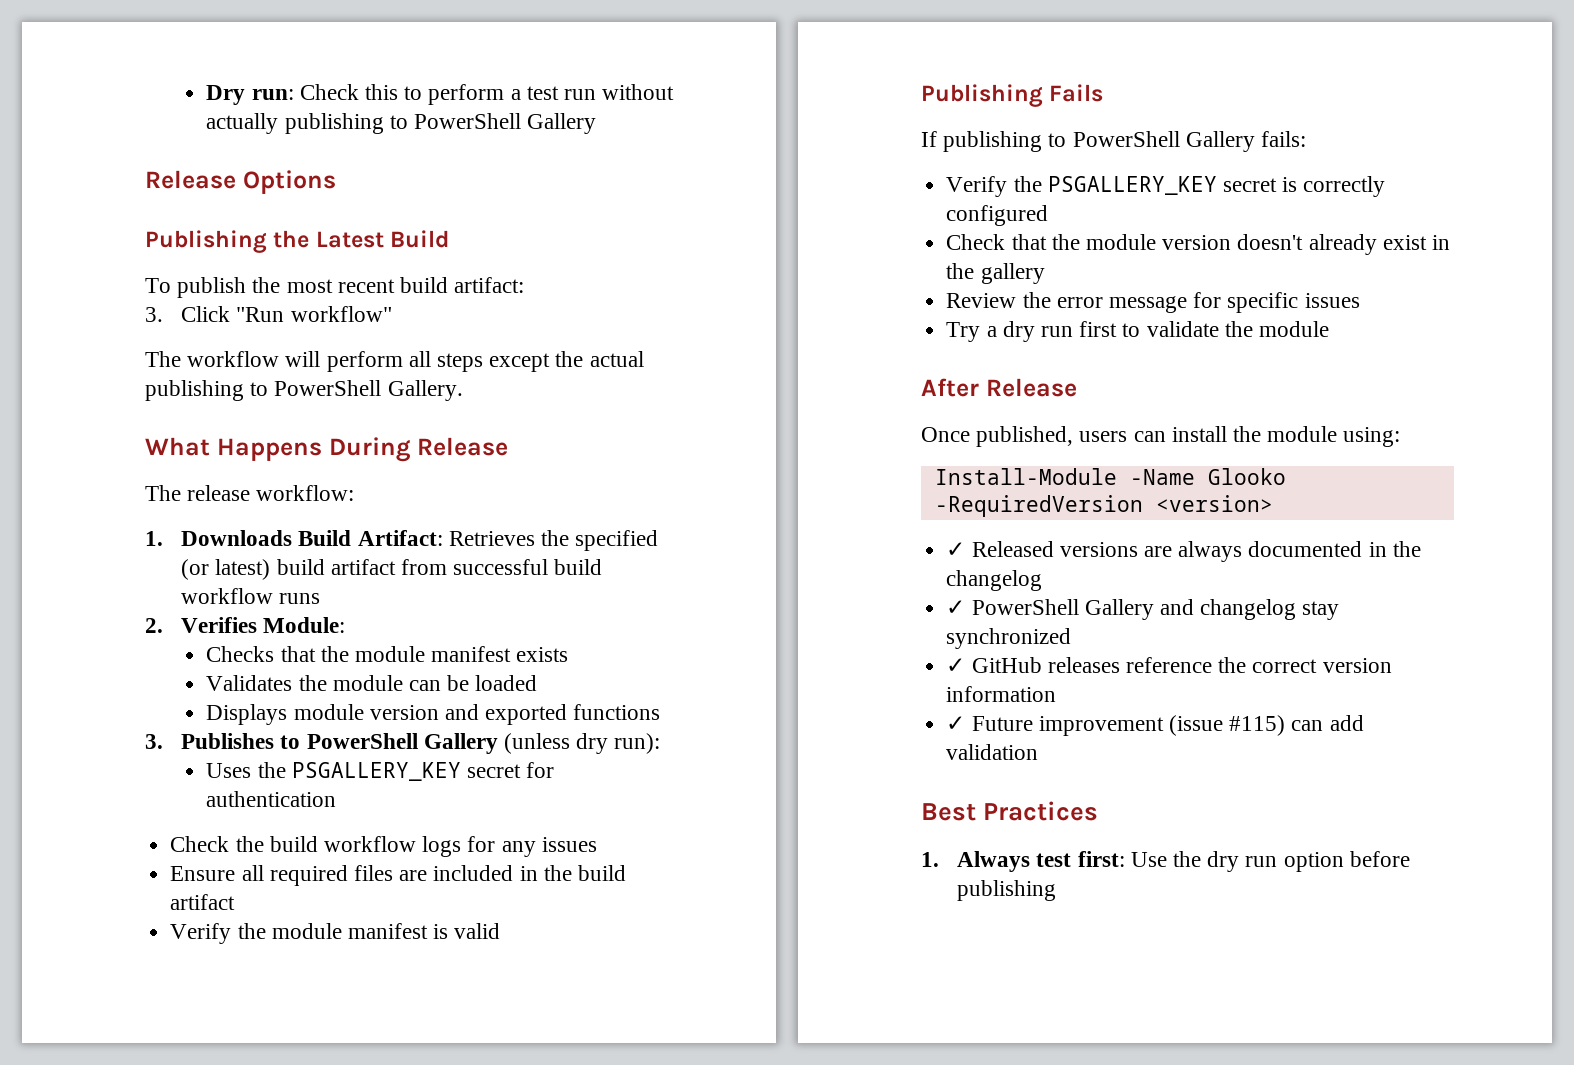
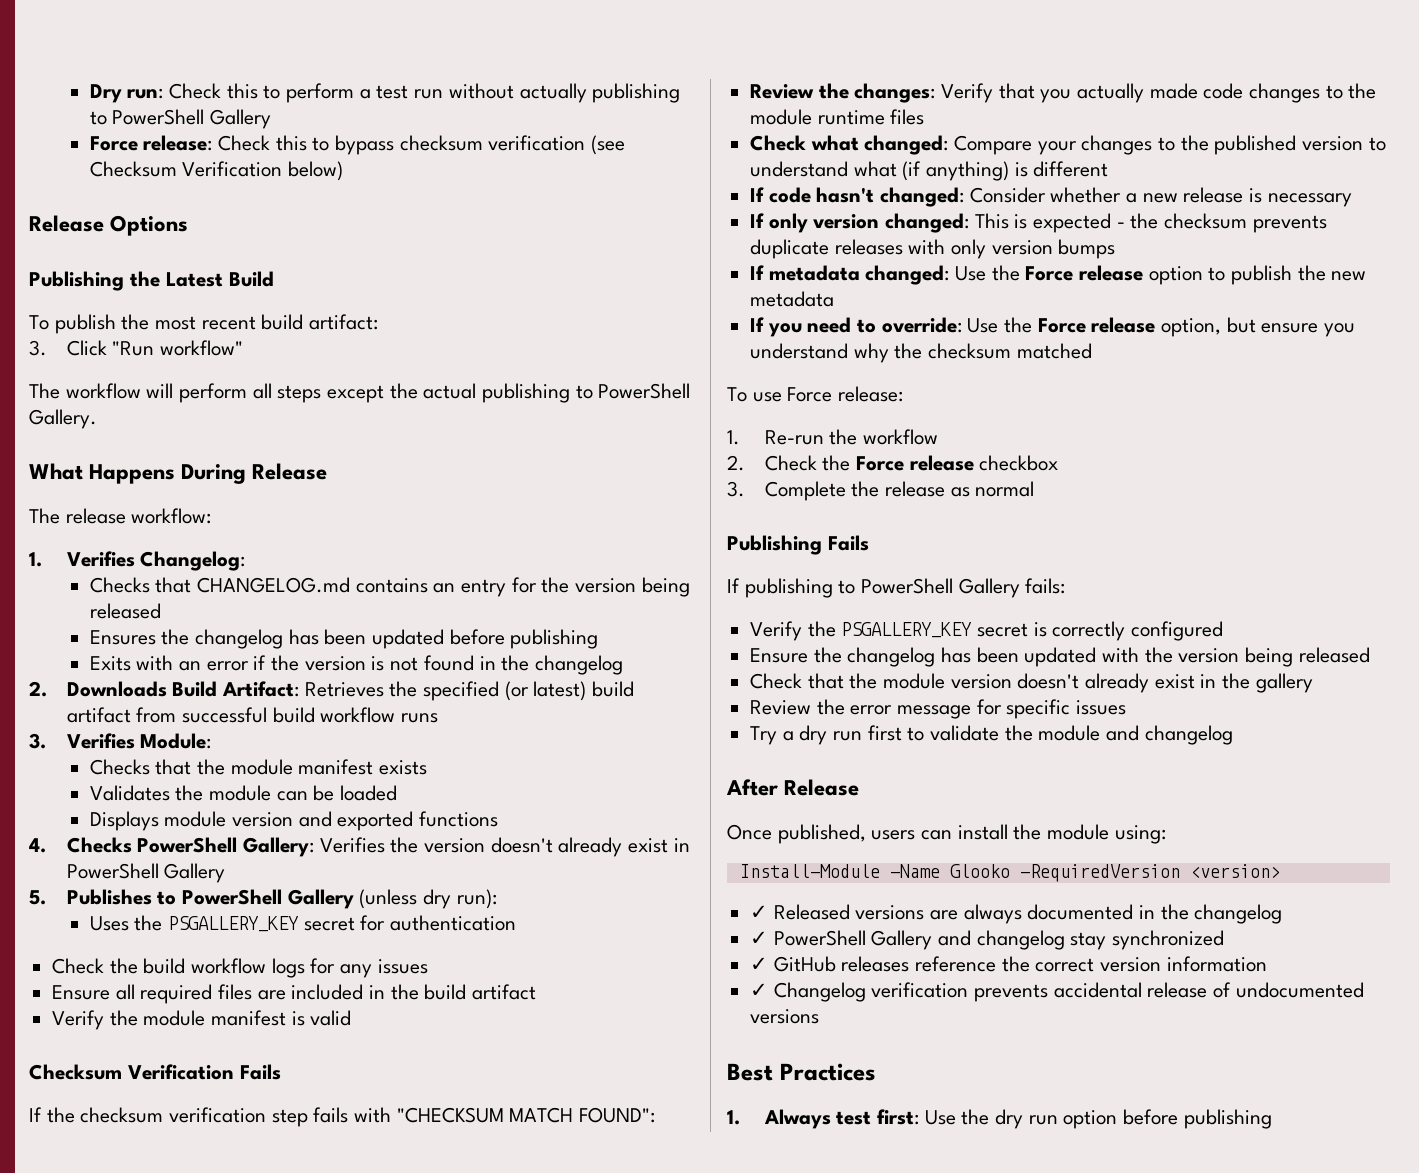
(597, 123) none -> [89,135,626,155] [89,161,344,181] // Force release: Check this to bypass checksum verification (see Checksum Verification below)
(163, 538) none -> [66,551,246,571] [89,577,690,597] [89,603,161,619] [89,629,599,649] [89,655,623,675] [29,681,47,697] Verifies Changelog: // Checks that CHANGELOG.md contains an entry for the version being released // Ensures the changelog has been updated before publishing // Exits with an error if the version is not found in the changelog // 2.
[145,618,163,633] 2. -> [29,733,46,749] 3.
[145,734,163,749] 3. -> [29,837,690,857] [66,863,226,883] [29,890,46,905] 4. Checks PowerShell Gallery: Verifies the version doesn't already exist in PowerShell Gallery // 5.
(501, 931) none -> [29,1064,281,1080] [29,1107,656,1127] [750,83,1377,103] [750,109,925,125] [750,135,1386,155] [750,161,1109,181] [750,187,1352,207] [750,213,1327,233] [750,239,1116,259] [750,265,1367,285] [750,291,835,307] [750,317,1356,337] [750,343,1092,363] [727,386,904,402] [727,429,939,445] [727,455,1059,471] [727,481,1035,501] // Checksum Verification Fails // If the checksum verification step fails with "CHECKSUM MATCH FOUND": // Review the changes: Verify that you actually made code changes to the module runtime files // Check what changed: Compare your changes to the published version to understand what (if anything) is different // If code hasn't changed: Consider whether a new release is necessary // If only version changed: This is expected - the checksum prevents duplicate releases with only version bumps // If metadata changed: Use the Force release option to publish the new metadata // If you need to override: Use the Force release option, but ensure you understand why the checksum matched // To use Force release: // 1. Re-run the workflow // 2. Check the Force release checkbox // 3. Complete the release as normal
(1049, 215) none -> [750,647,1370,667] // Ensure the changelog has been updated with the version being released
(1329, 329) none -> [1106,725,1233,745] and changelog
[971,715,1364,736] [946,744,1039,760] Future improvement (issue #115) can add validation -> [773,982,1364,1002] [750,1009,820,1024] Changelog verification prevents accidental release of undocumented versions

